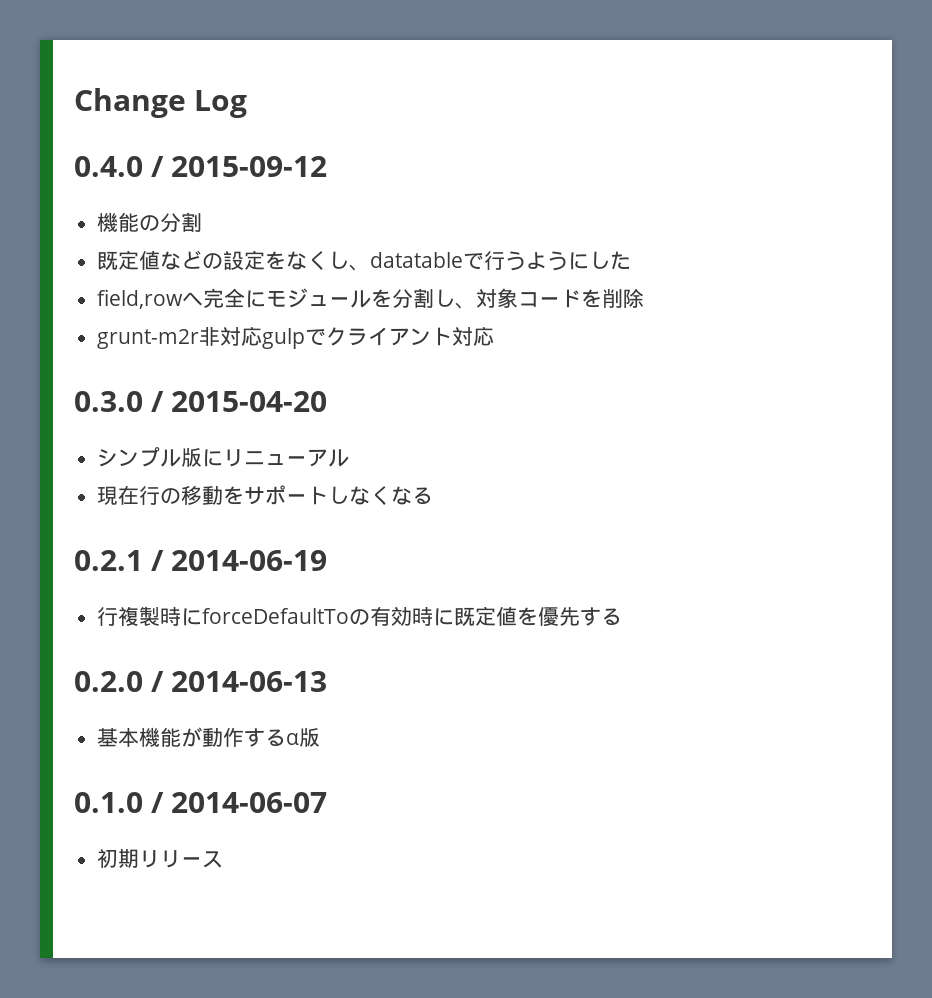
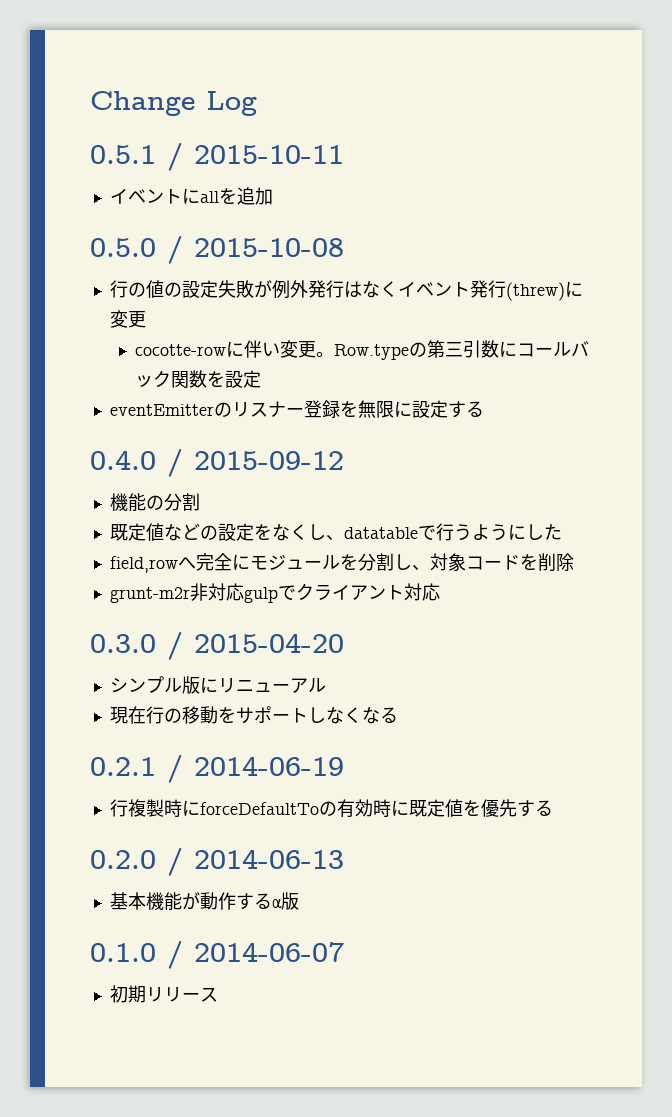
(247, 104) none -> [90,143,344,171] [109,187,273,205] [90,236,344,264] [109,280,583,301] [109,310,146,328] [135,340,590,360] [135,370,262,388] [109,400,484,418] // 0.5.1 / 2015-10-11 // イベントにallを追加 // 0.5.0 / 2015-10-08 // 行の値の設定失敗が例外発行はなくイベント発行(threw)に変更 // cocotte-rowに伴い変更。Row.typeの第三引数にコールバック関数を設定 // eventEmitterのリスナー登録を無限に設定する

